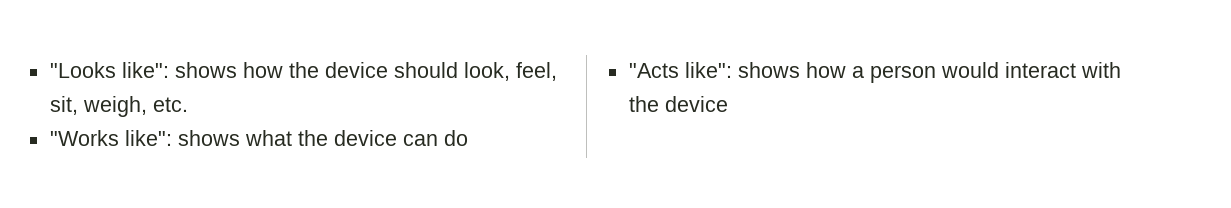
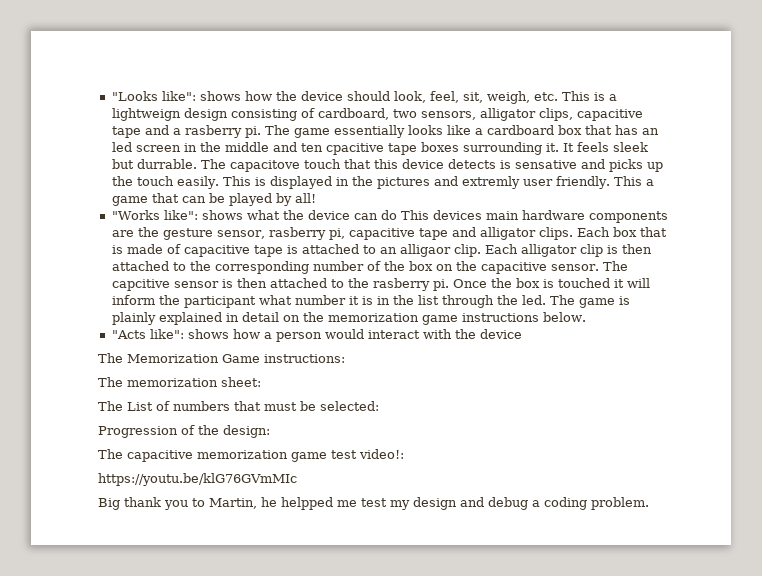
(188, 104) none -> [561,91,617,101] [111,108,643,121] [111,125,659,138] [111,142,648,155] [111,159,663,172] [111,176,654,189] [111,193,316,206] This is a lightweign design consisting of cardboard, two sensors, alligator clips, capacitive tape and a rasberry pi. The game essentially looks like a cardboard box that has an led screen in the middle and ten cpacitive tape boxes surrounding it. It feels sleek but durrable. The capacitove touch that this device detects is sensative and picks up the touch easily. This is displayed in the pictures and extremly user friendly. This a game that can be played by all!
(468, 138) none -> [400,210,668,223] [111,227,667,240] [111,244,652,257] [111,261,628,274] [111,278,650,291] [111,295,630,308] [111,312,586,325] This devices main hardware components are the gesture sensor, rasberry pi, capacitive tape and alligator clips. Each box that is made of capacitive tape is attached to an alligaor clip. Each alligator clip is then attached to the corresponding number of the box on the capacitive sensor. The capcitive sensor is then attached to the rasberry pi. Once the box is touched it will inform the participant what number it is in the list through the led. The game is plainly explained in detail on the memorization game instructions below.
(728, 104) none -> [98,353,345,363] [98,377,261,387] [98,401,379,411] [98,425,270,438] [98,449,404,462] [98,473,297,486] [98,497,649,510] // The Memorization Game instructions: // The memorization sheet: // The List of numbers that must be selected: // Progression of the design: // The capacitive memorization game test video!: // https://youtu.be/klG76GVmMIc // Big thank you to Martin, he helpped me test my design and debug a coding problem.

